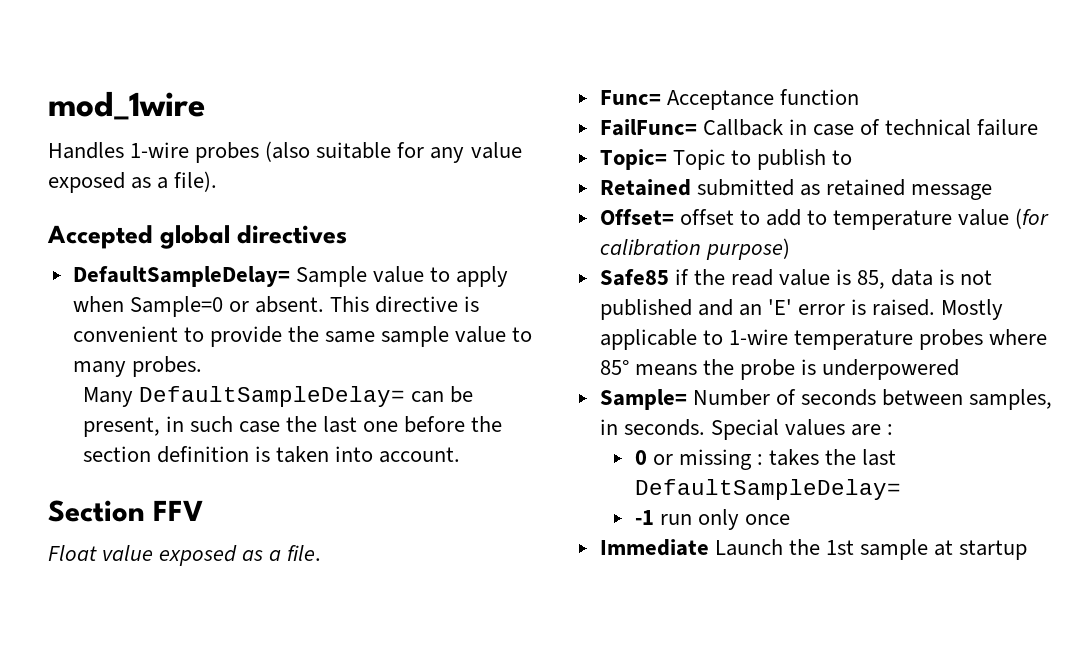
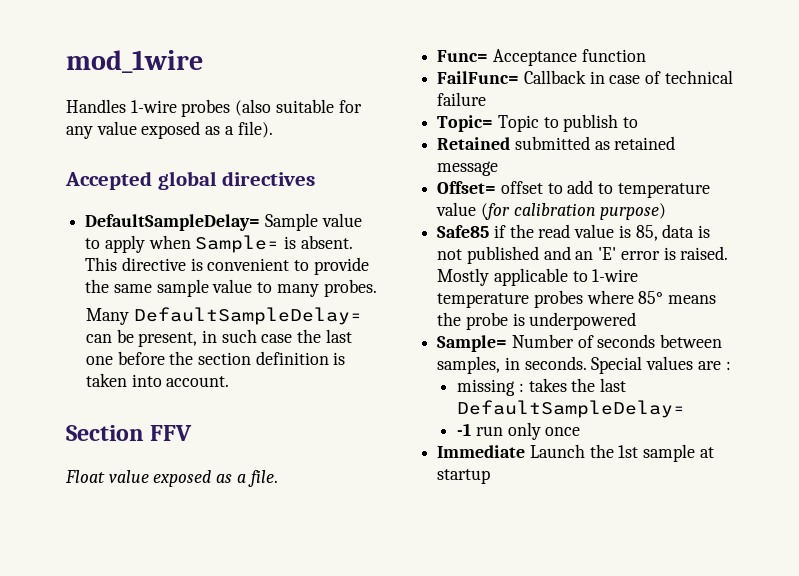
[129,296,249,317] Sample=0 or -> [195,235,297,253] Sample= is
[634,450,673,465] 0 or -> (731, 365) none

